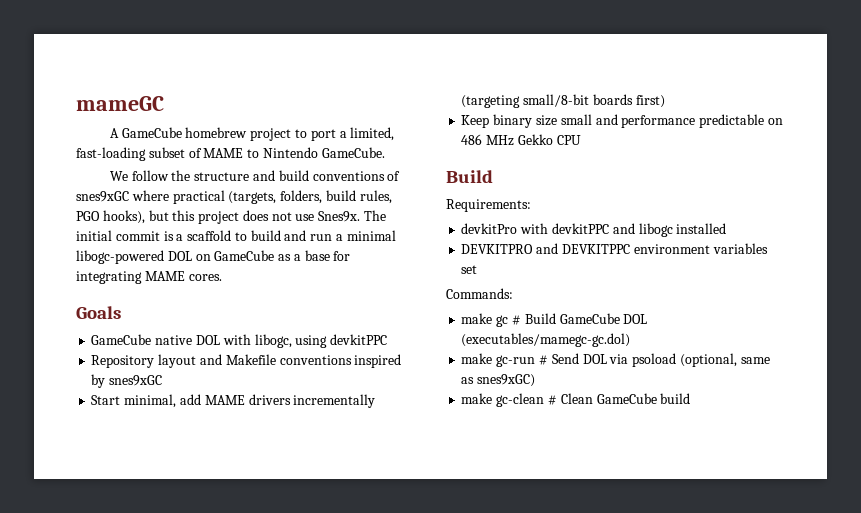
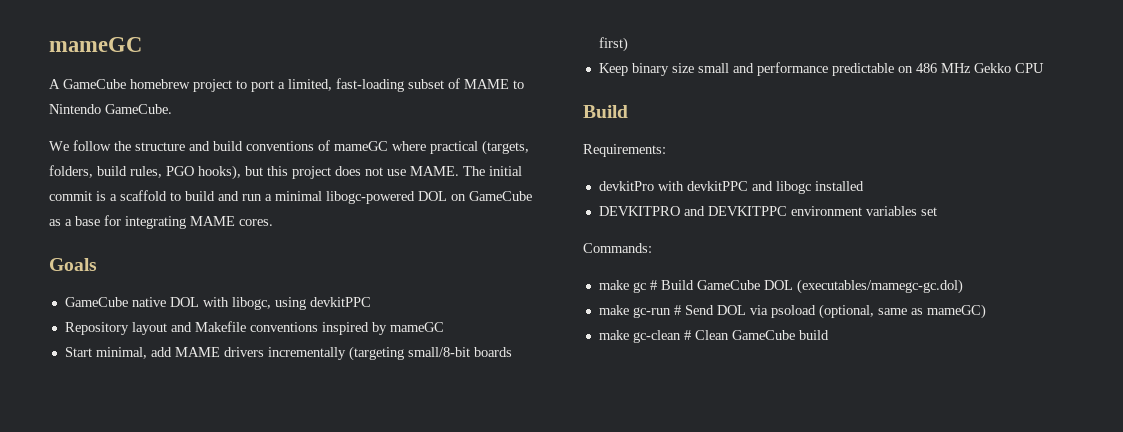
[76,191,129,202] snes9xGC -> [334,141,388,151] mameGC
[318,211,361,222] Snes9x. -> [410,166,459,176] MAME.
[109,375,163,386] snes9xGC -> [389,322,444,332] mameGC
[477,374,536,387] snes9xGC) -> [926,304,986,319] mameGC)

